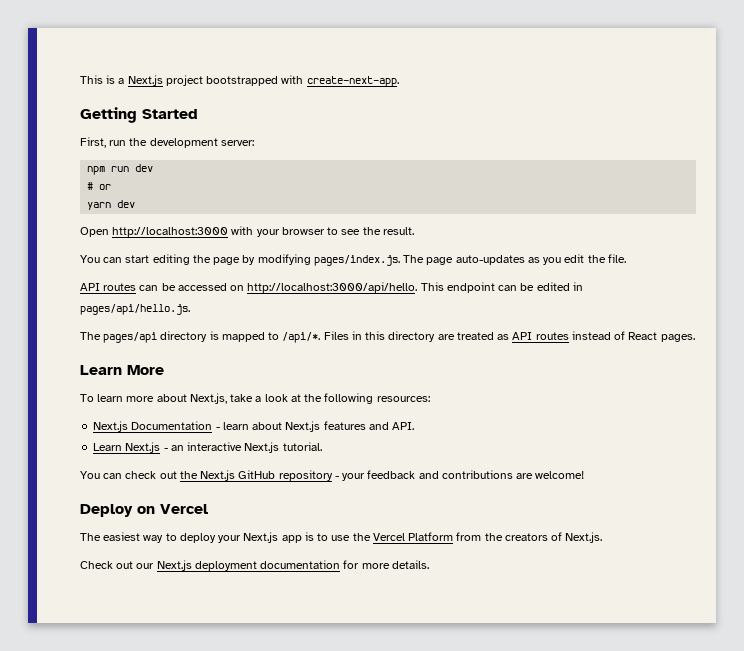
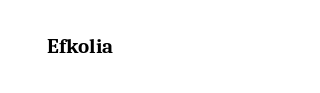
[80,75,399,87] [80,107,198,123] [80,137,254,148] [87,164,154,175] [87,182,112,190] [87,200,136,210] [80,226,414,237] [80,254,626,266] [80,282,583,293] [80,304,190,315] [80,331,695,343] [80,365,164,375] [80,393,430,404] [93,421,415,432] [93,442,322,453] [80,470,585,481] [80,504,208,517] [80,532,603,543] [80,560,429,571] This is a Next.js project bootstrapped with create-next-app. // Getting Started // First, run the development server: // npm run dev // # or // yarn dev // Open http://localhost:3000 with your browser to see the result. // You can start editing the page by modifying pages/index.js. The page auto-updates as you edit the file. // API routes can be accessed on http://localhost:3000/api/hello. This endpoint can be edited in pages/api/hello.js. // The pages/api directory is mapped to /api/*. Files in this directory are treated as API routes instead of React pages. // Learn More // To learn more about Next.js, take a look at the following resources: // Next.js Documentation - learn about Next.js features and API. // Learn Next.js - an interactive Next.js tutorial. // You can check out the Next.js GitHub repository - your feedback and contributions are welcome! // Deploy on Vercel // The easiest way to deploy your Next.js app is to use the Vercel Platform from the creators of Next.js. // Check out our Next.js deployment documentation for more details. -> [47,38,113,53] Efkolia

